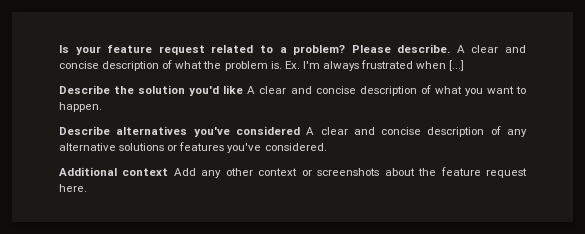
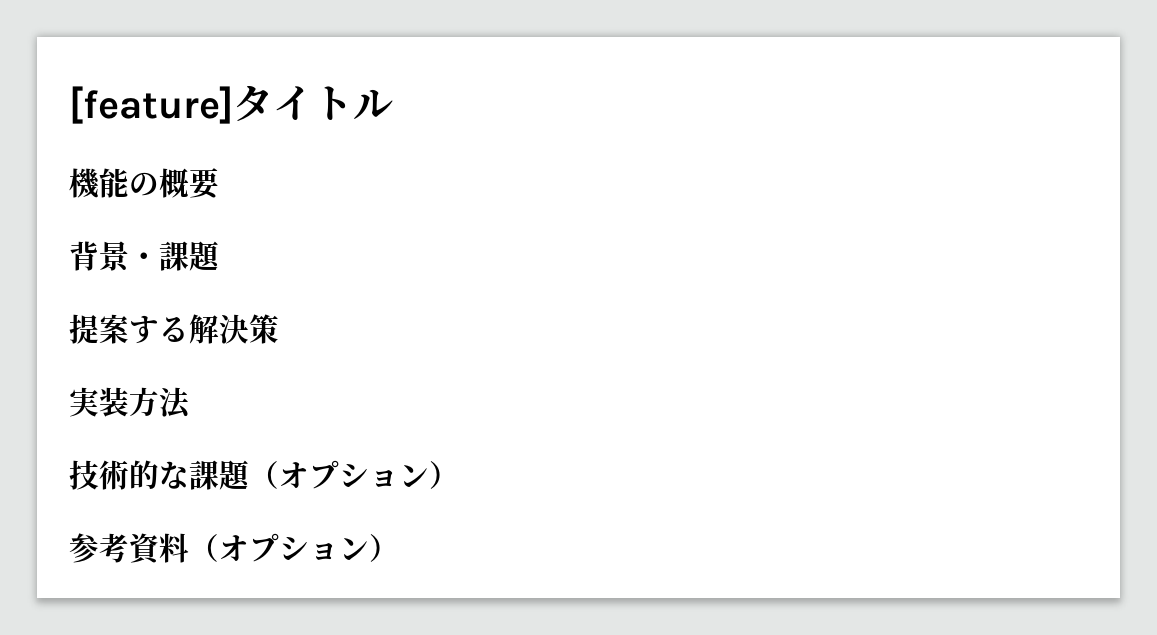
[59,44,526,55] [59,60,465,71] [59,85,526,96] [59,102,102,112] [59,126,528,137] [59,142,327,153] [59,167,527,178] [59,184,87,192] Is your feature request related to a problem? Please describe. A clear and concise description of what the problem is. Ex. I'm always frustrated when [...] // Describe the solution you'd like A clear and concise description of what you want to happen. // Describe alternatives you've considered A clear and concise description of any alternative solutions or features you've considered. // Additional context Add any other context or screenshots about the feature request here. -> [69,85,393,124] [69,168,220,200] [69,241,222,272] [69,314,279,344] [69,387,191,419] [69,460,459,490] [69,533,399,565] [feature]タイトル // 機能の概要 // 背景・課題 // 提案する解決策 // 実装方法 // 技術的な課題（オプション） // 参考資料（オプション）

